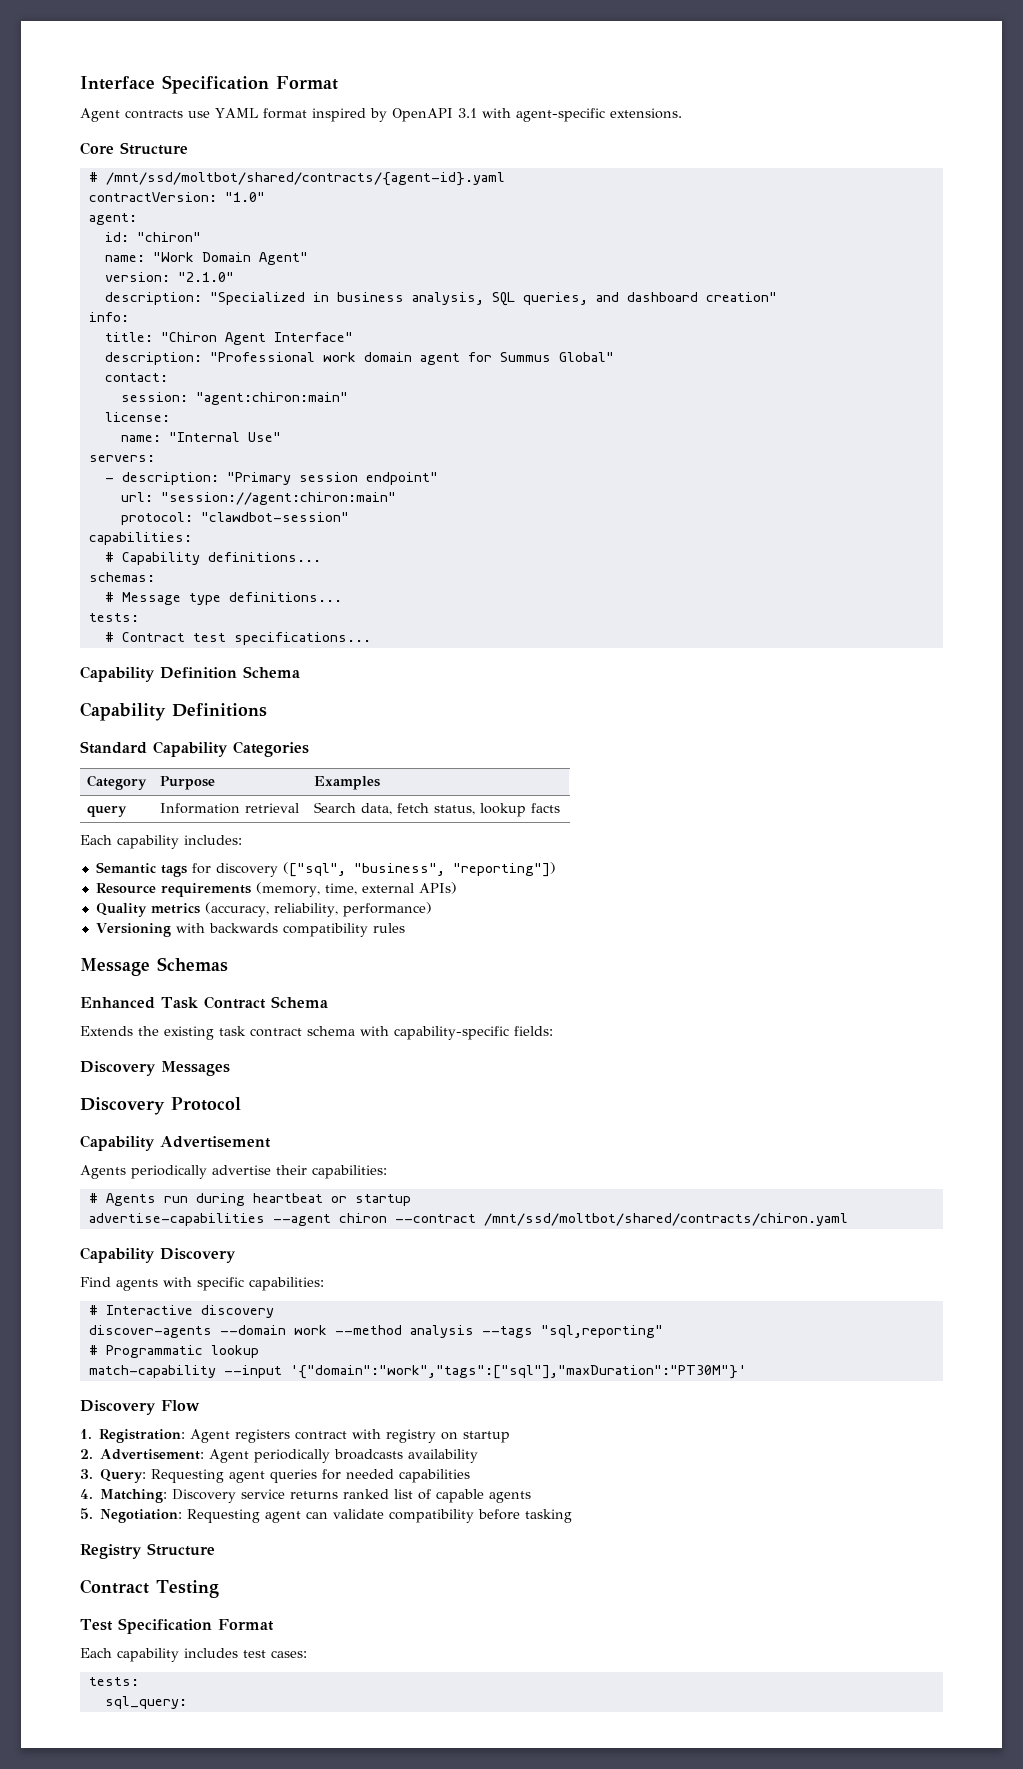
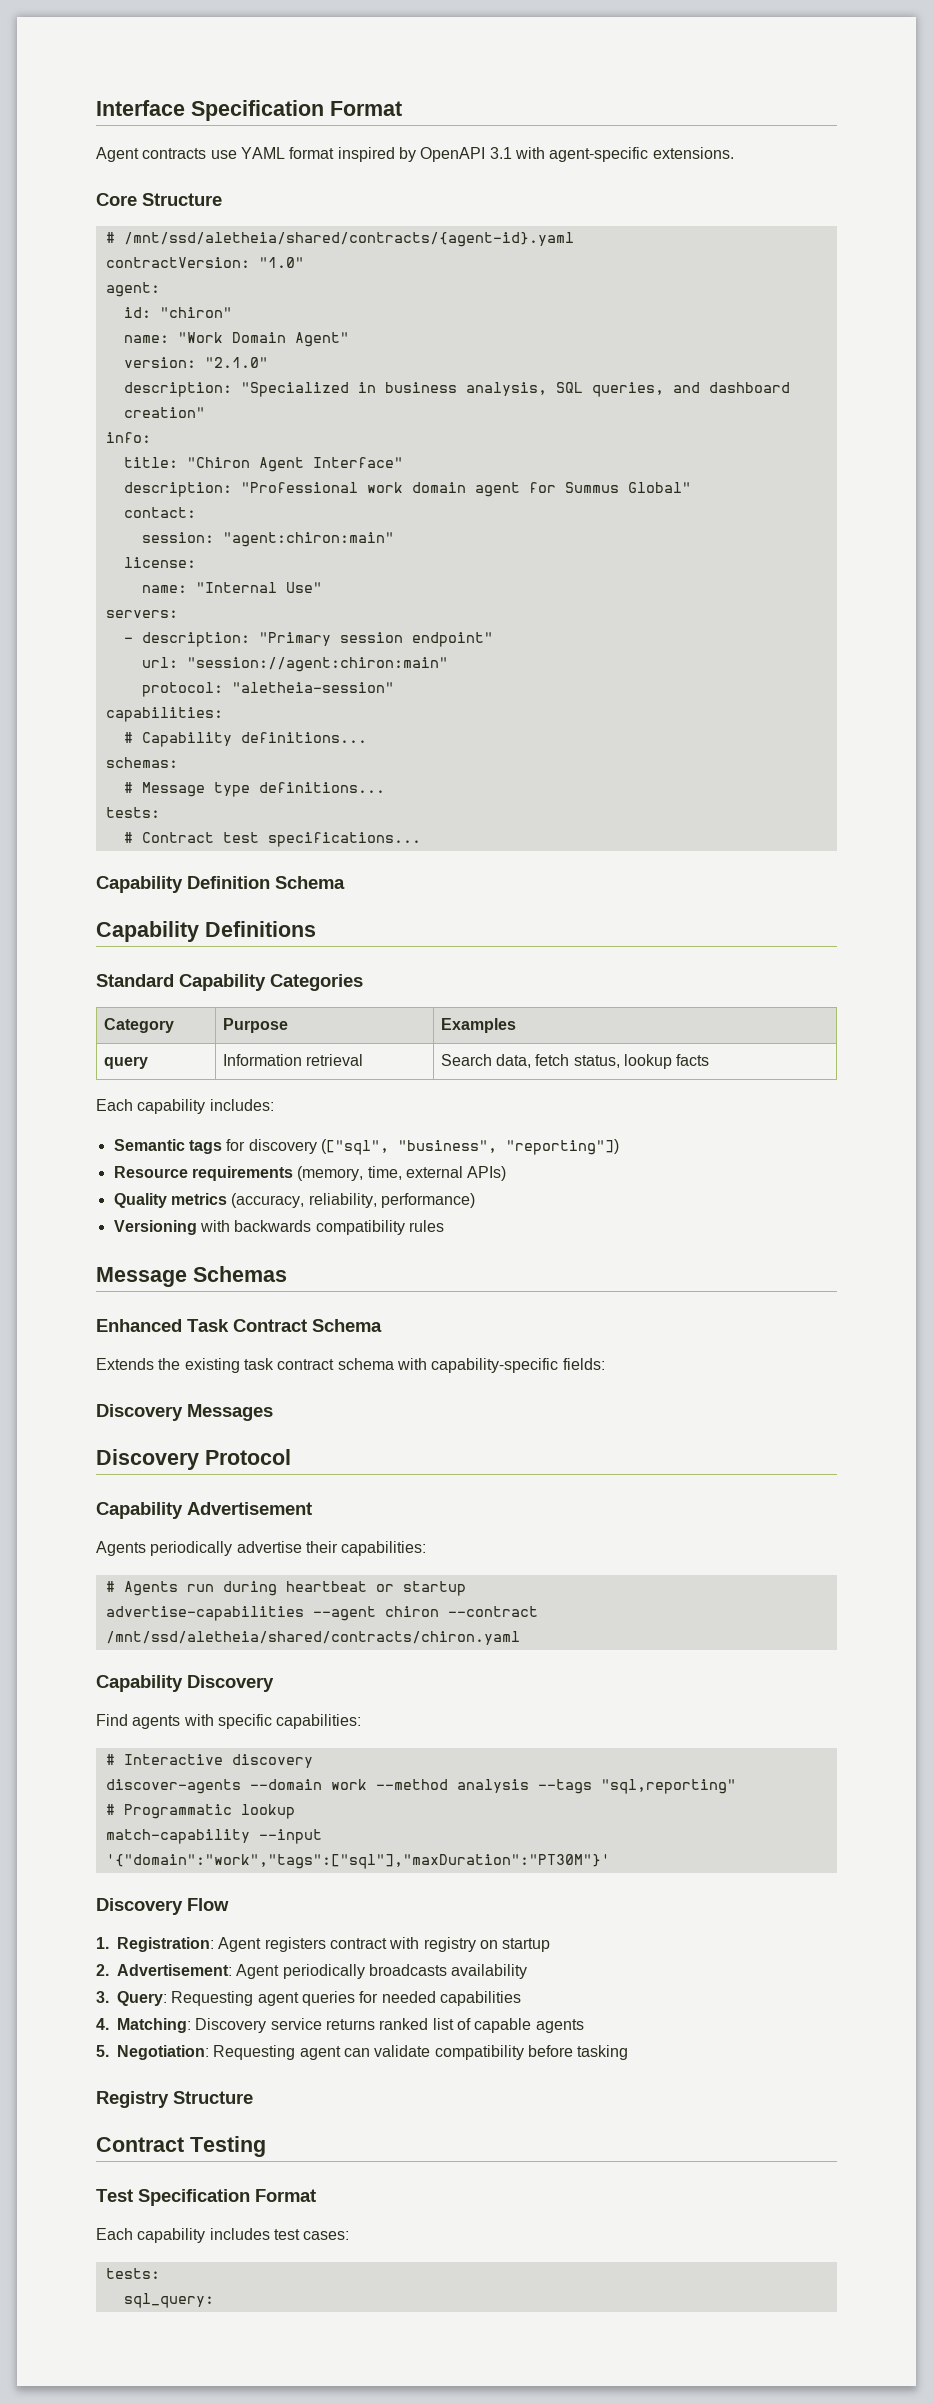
[105,172,505,186] /mnt/ssd/moltbot/shared/contracts/{agent-id}.yaml -> [123,232,574,247] /mnt/ssd/aletheia/shared/contracts/{agent-id}.yaml
[200,512,349,522] "clawdbot-session" -> [231,682,394,693] "aletheia-session"
[483,1213,848,1226] /mnt/ssd/moltbot/shared/contracts/chiron.yaml -> [105,1631,520,1645] /mnt/ssd/aletheia/shared/contracts/chiron.yaml

